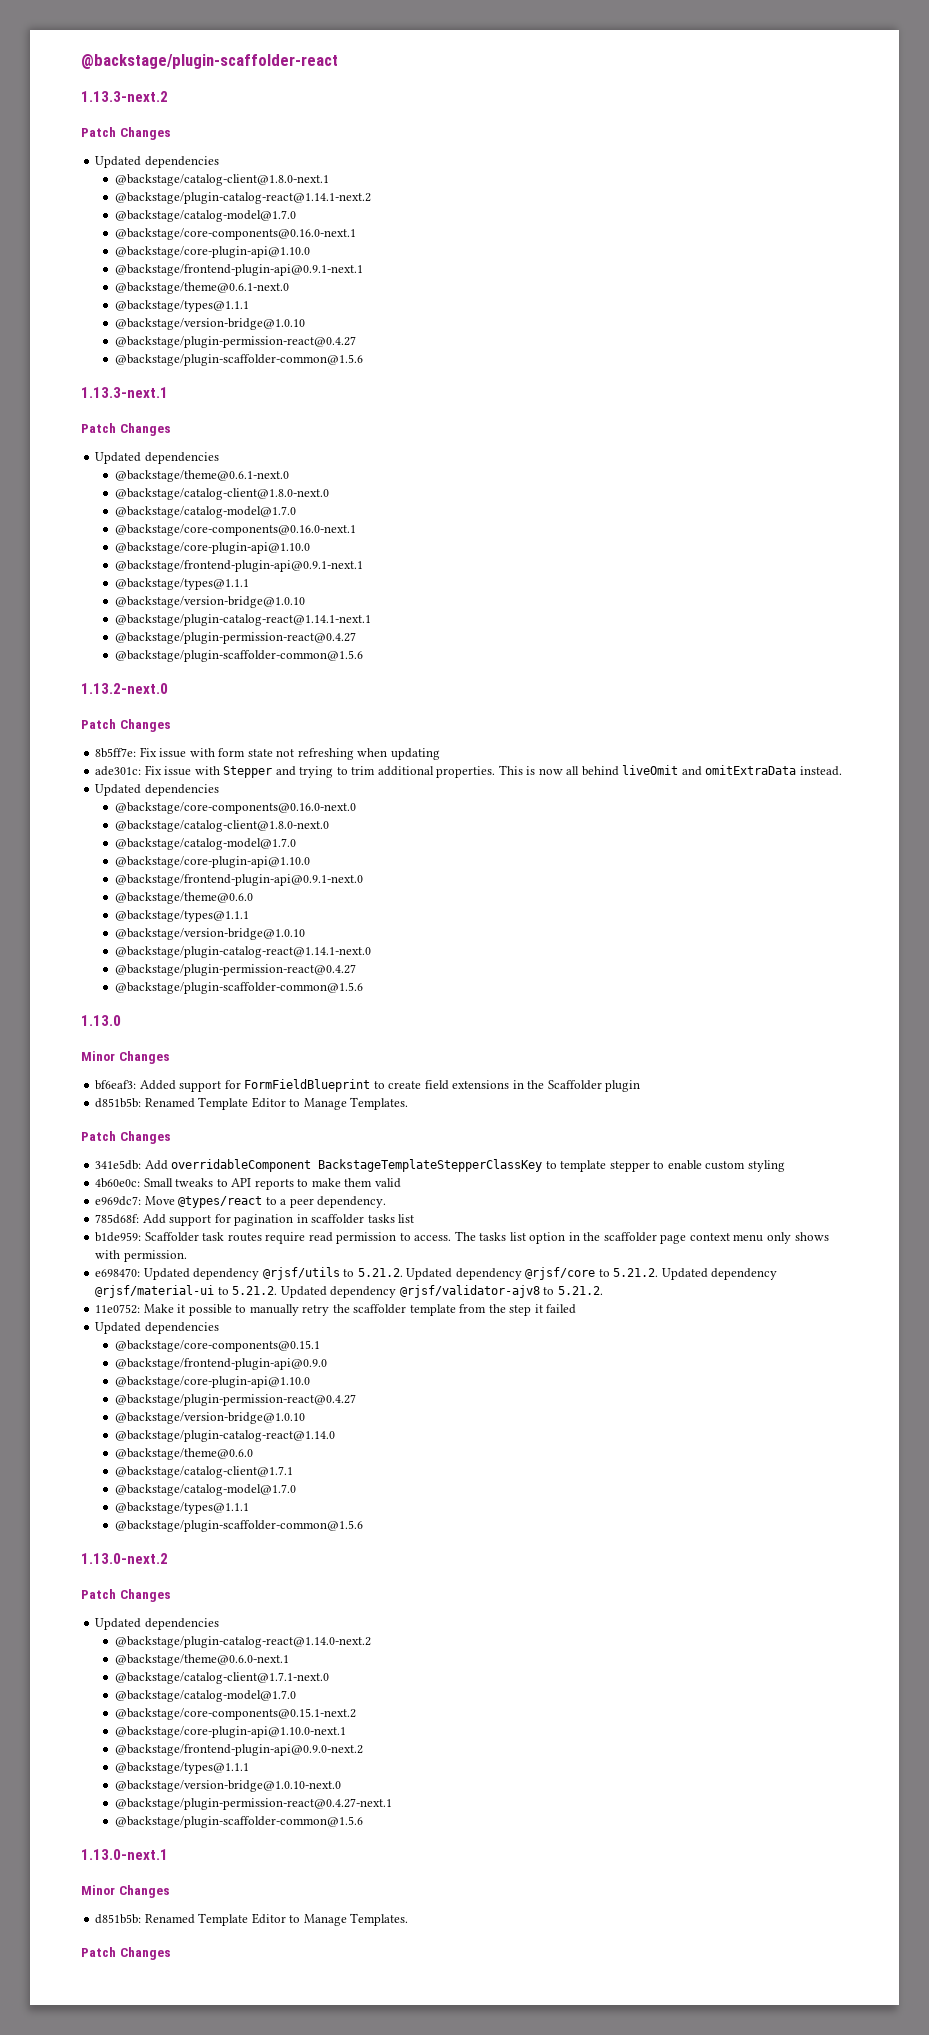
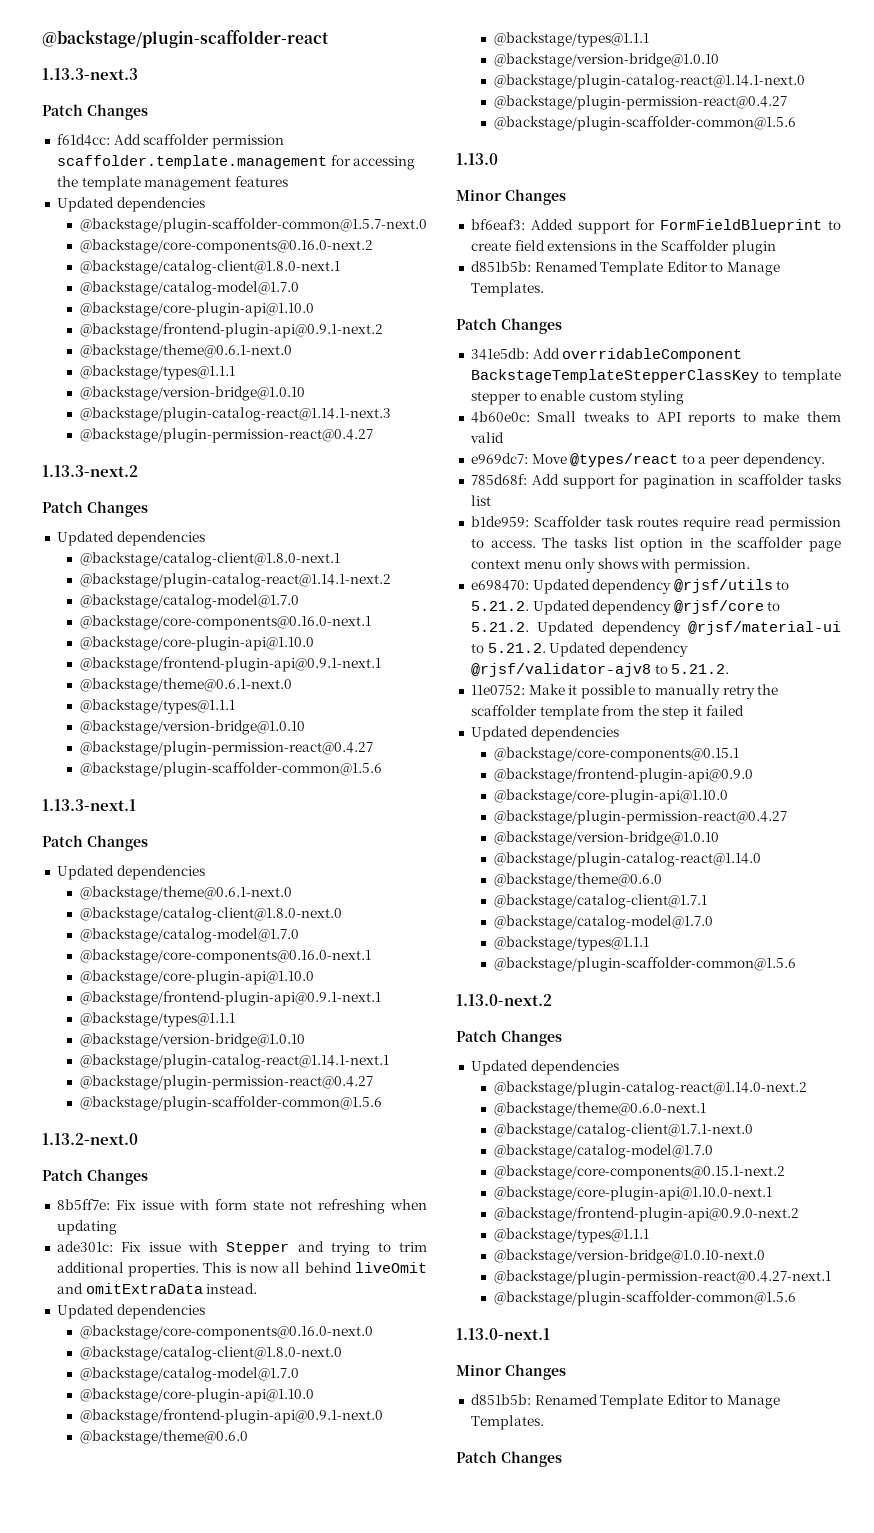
(338, 61) none -> [42,68,138,80] [42,104,148,120] [56,134,284,149] [56,155,416,170] [56,176,288,191] [56,197,205,212] [79,218,427,233] [79,239,373,254] [79,260,340,275] [79,281,299,296] [79,302,314,317] [79,323,383,338] [79,344,292,359] [79,365,235,380] [79,386,305,401] [79,407,391,422] [79,428,373,443] // 1.13.3-next.3 // Patch Changes // f61d4cc: Add scaffolder permission scaffolder.template.management for accessing the template management features // Updated dependencies // @backstage/plugin-scaffolder-common@1.5.7-next.0 // @backstage/core-components@0.16.0-next.2 // @backstage/catalog-client@1.8.0-next.1 // @backstage/catalog-model@1.7.0 // @backstage/core-plugin-api@1.10.0 // @backstage/frontend-plugin-api@0.9.1-next.2 // @backstage/theme@0.6.1-next.0 // @backstage/types@1.1.1 // @backstage/version-bridge@1.0.10 // @backstage/plugin-catalog-react@1.14.1-next.3 // @backstage/plugin-permission-react@0.4.27

